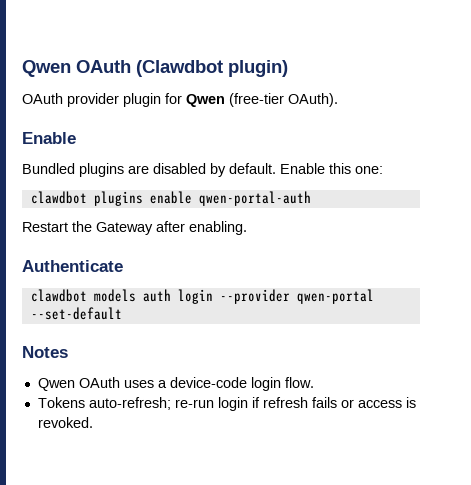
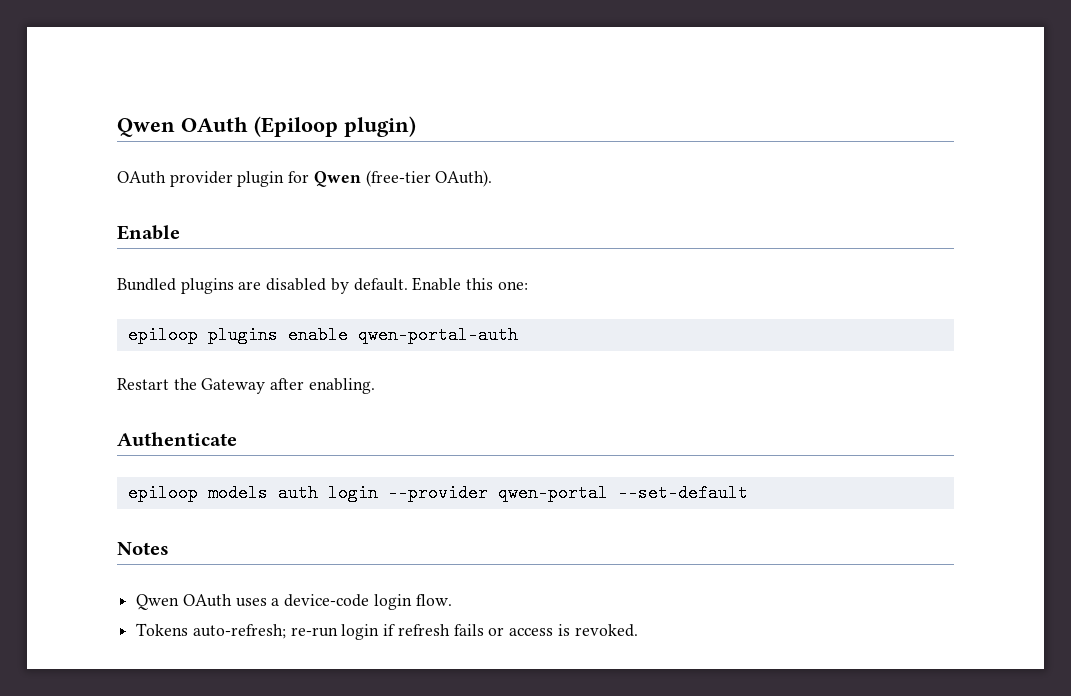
[22,60,223,77] Qwen OAuth (Clawdbot -> [117,116,338,137] Qwen OAuth (Epiloop
[30,191,87,204] clawdbot -> [127,326,198,344] epiloop
[30,289,87,302] clawdbot -> [127,484,198,502] epiloop

